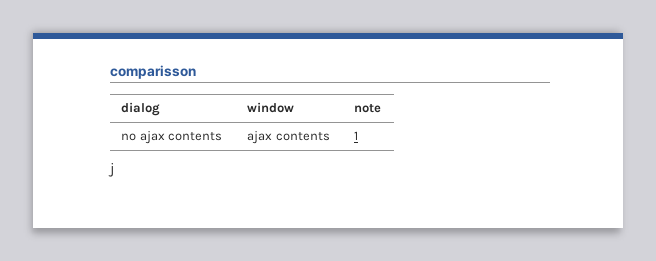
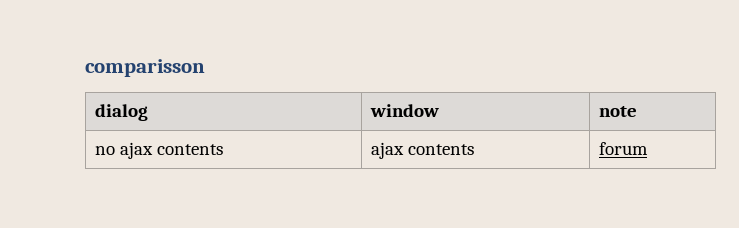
[354,131,359,140] [108,163,115,177] 1 // j -> [599,142,649,155] forum

